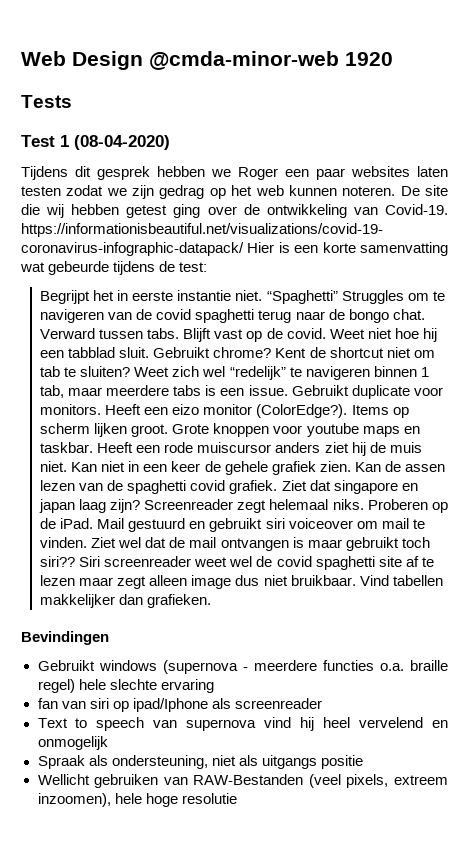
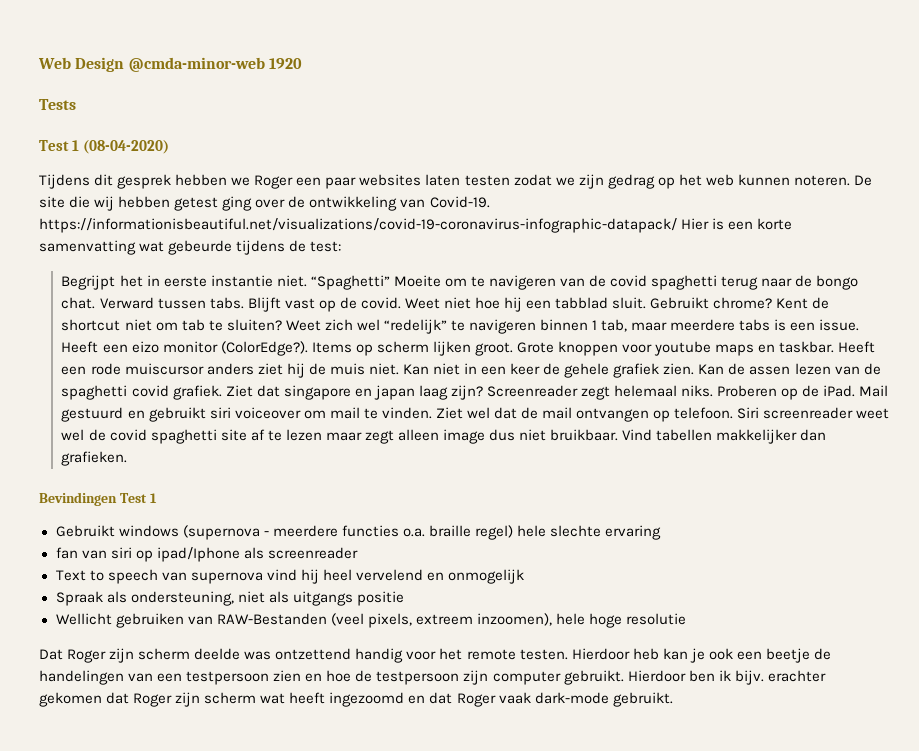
[341,290,404,304] Struggles -> [393,275,441,287] Moeite
[291,385,443,399] [40,404,102,415] Gebruikt duplicate voor monitors. -> (860, 325) none
[292,537,430,551] [40,556,76,567] is maar gebruikt toch siri?? -> [653,407,734,422] op telefoon.
(109, 638) none -> [119,493,157,503] Test 1
(237, 798) none -> [39,648,831,663] [39,670,826,685] [39,692,673,707] // Dat Roger zijn scherm deelde was ontzettend handig voor het remote testen. Hierdoor heb kan je ook een beetje de handelingen van een testpersoon zien en hoe de testpersoon zijn computer gebruikt. Hierdoor ben ik bijv. erachter gekomen dat Roger zijn scherm wat heeft ingezoomd en dat Roger vaak dark-mode gebruikt.

